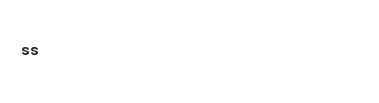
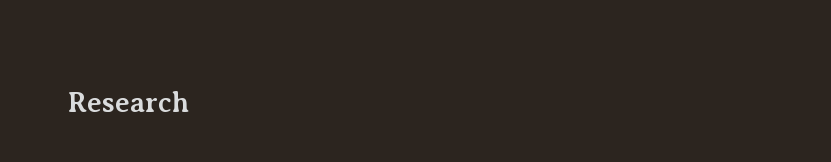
[21,47,39,55] ss -> [68,91,189,112] Research

